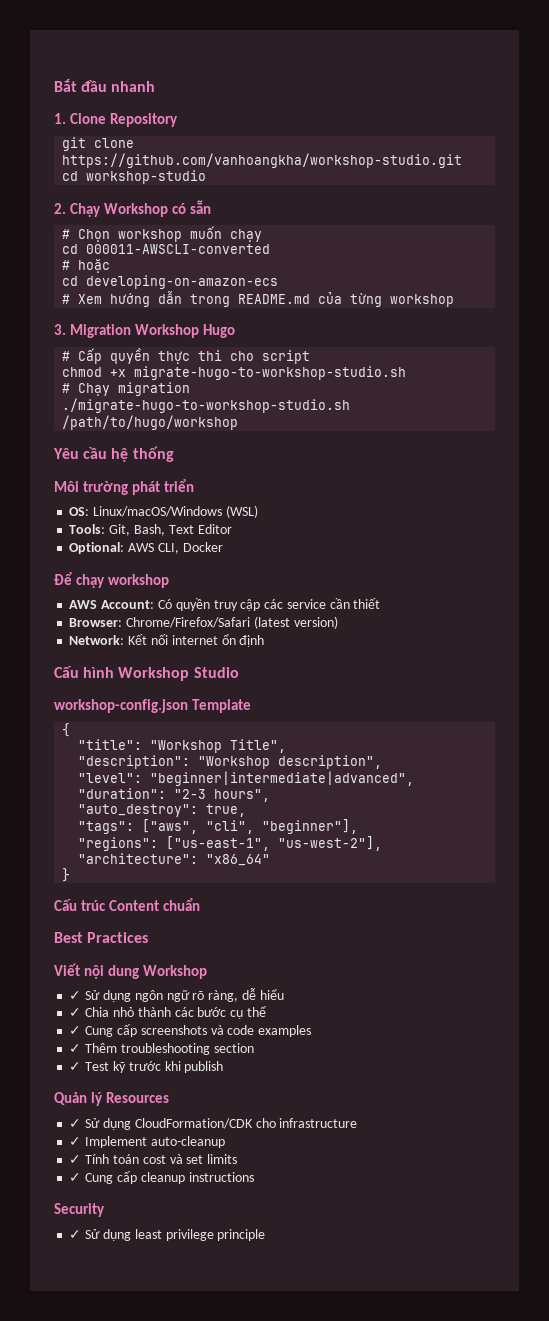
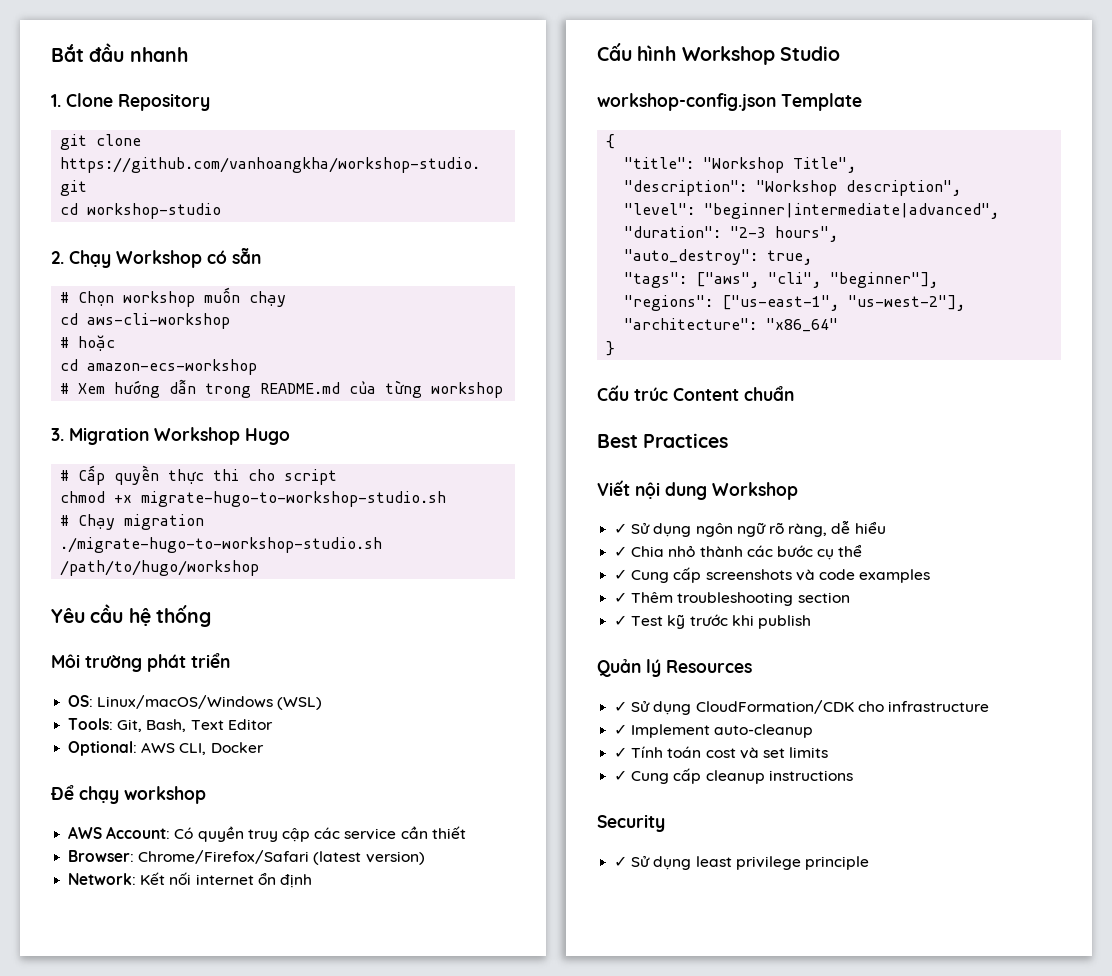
[86,244,271,254] 000011-AWSCLI-converted -> [87,313,231,329] aws-cli-workshop
[86,275,279,289] developing-on-amazon-ecs -> [87,359,258,375] amazon-ecs-workshop

